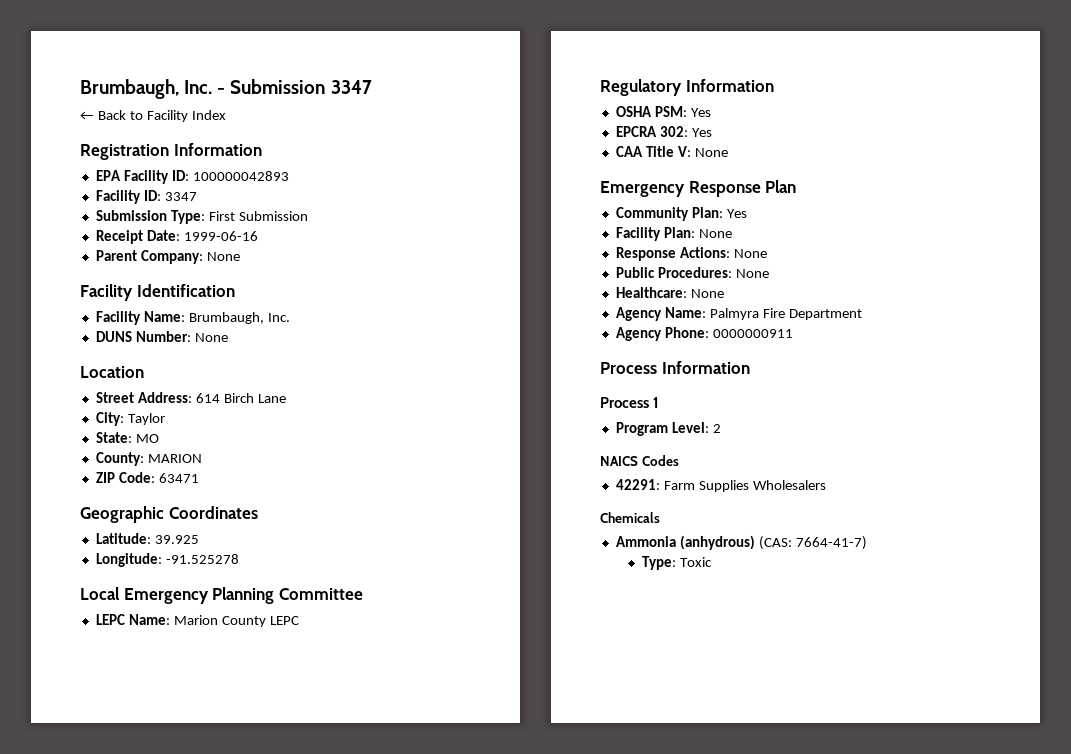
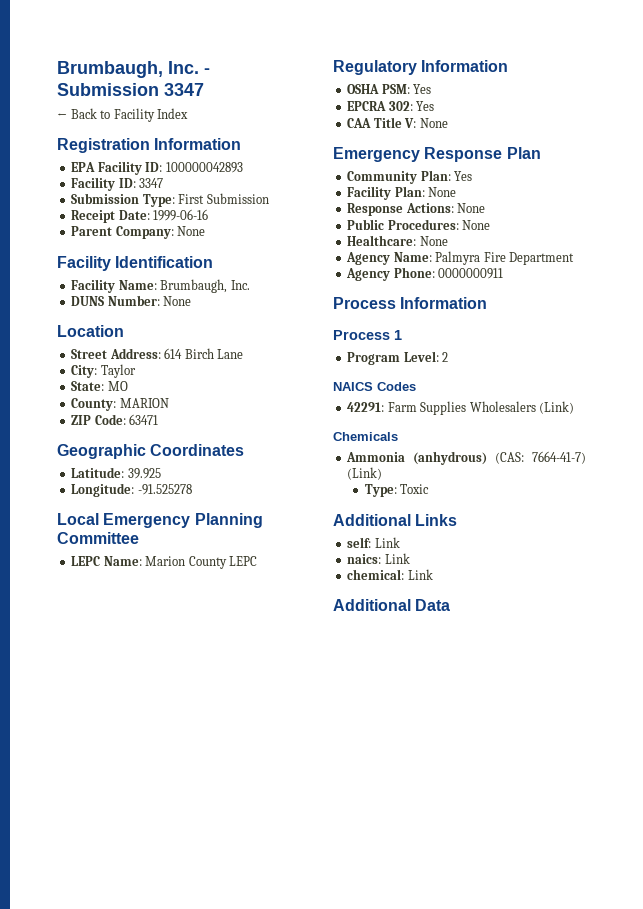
(826, 485) none -> [539,401,575,414] (Link)
(867, 543) none -> [347,467,383,480] (Link)
(712, 562) none -> [333,514,458,526] [347,537,400,548] [347,553,410,564] [347,569,433,580] [333,599,451,611] // Additional Links // self: Link // naics: Link // chemical: Link // Additional Data

